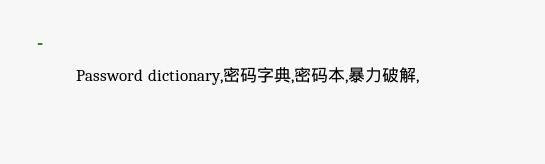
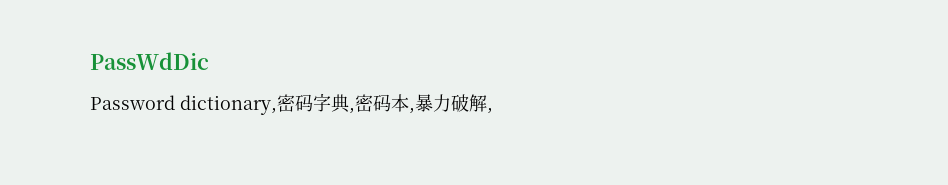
[37,43,43,49] - -> [90,52,209,70] PassWdDic

